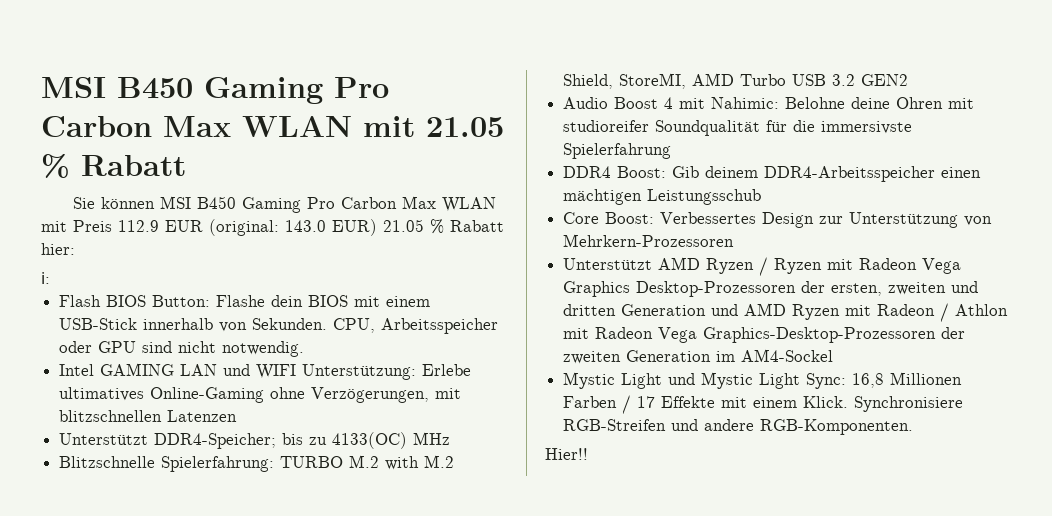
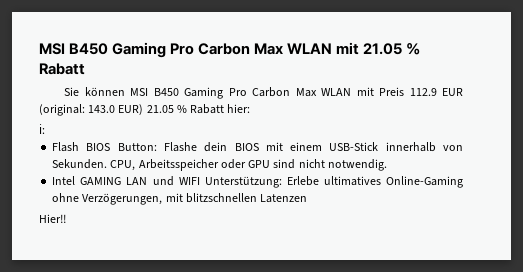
[59,432,451,449] [59,455,455,472] [563,73,909,89] [563,97,975,109] [563,120,913,136] [563,143,672,159] [563,166,982,182] [563,189,762,205] [563,212,993,228] [563,234,735,247] [563,257,962,276] [563,281,979,297] [563,303,1009,322] [563,327,966,343] [563,349,834,364] [563,372,963,389] [563,395,964,414] [563,419,914,435] // Unterstützt DDR4-Speicher; bis zu 4133(OC) MHz // Blitzschnelle Spielerfahrung: TURBO M.2 with M.2 Shield, StoreMI, AMD Turbo USB 3.2 GEN2 // Audio Boost 4 mit Nahimic: Belohne deine Ohren mit studioreifer Soundqualität für die immersivste Spielerfahrung // DDR4 Boost: Gib deinem DDR4-Arbeitsspeicher einen mächtigen Leistungsschub // Core Boost: Verbessertes Design zur Unterstützung von Mehrkern-Prozessoren // Unterstützt AMD Ryzen / Ryzen mit Radeon Vega Graphics Desktop-Prozessoren der ersten, zweiten und dritten Generation und AMD Ryzen mit Radeon / Athlon mit Radeon Vega Graphics-Desktop-Prozessoren der zweiten Generation im AM4-Sockel // Mystic Light und Mystic Light Sync: 16,8 Millionen Farben / 17 Effekte mit einem Klick. Synchronisiere RGB-Streifen und andere RGB-Komponenten. -> (308, 198) none

